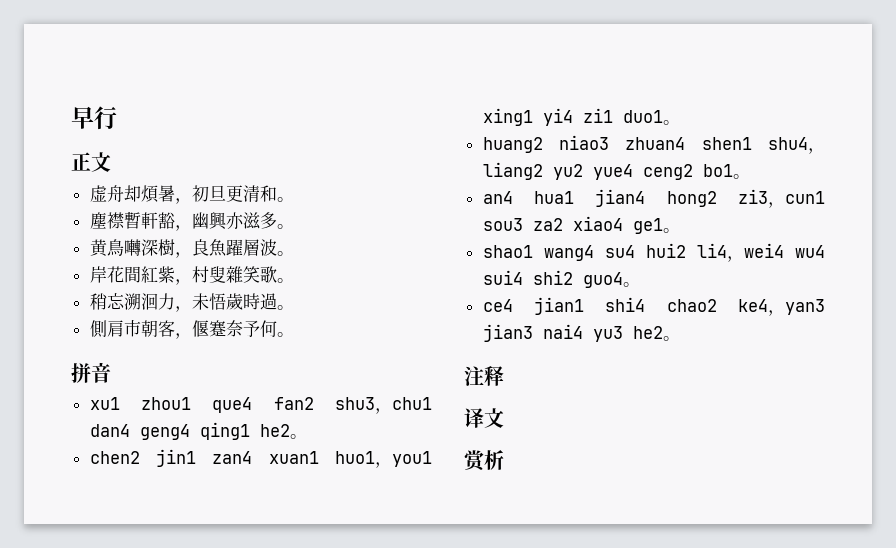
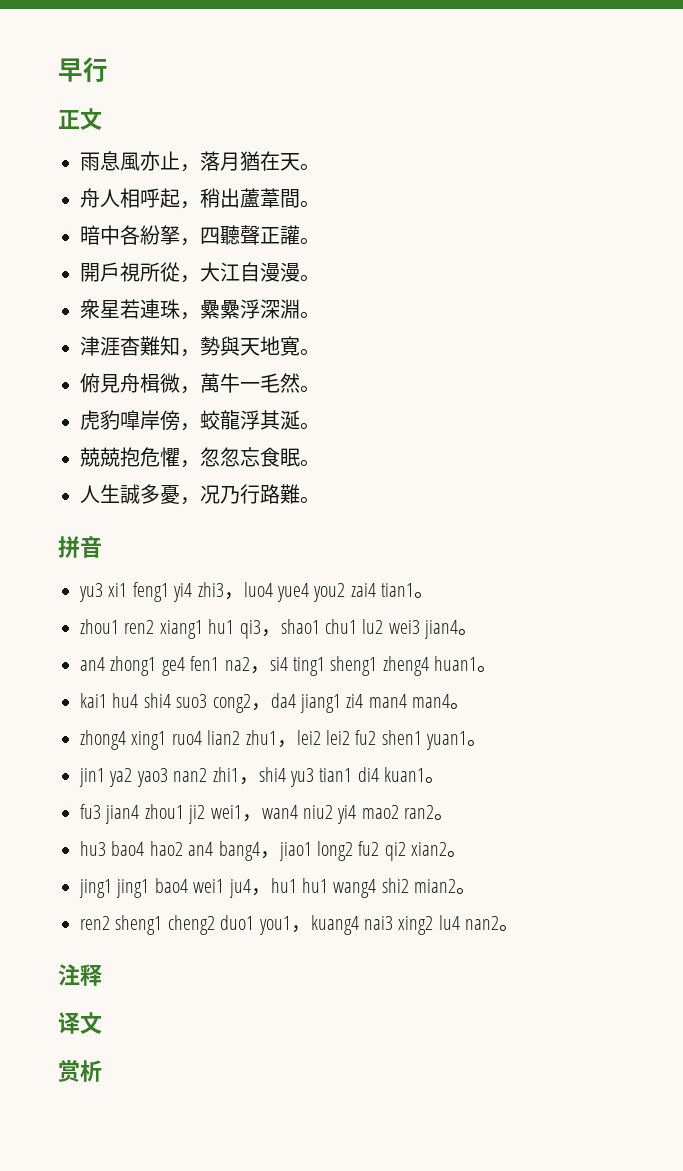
[89,185,294,204] [89,211,294,231] [89,239,294,258] [89,266,294,285] [89,293,294,312] [89,320,294,339] [71,362,111,383] [89,397,432,414] [89,422,307,440] [89,449,432,468] [482,108,680,126] [482,135,825,154] [482,162,750,180] [482,189,825,208] [482,216,680,234] [482,243,825,262] [482,270,640,288] [482,297,825,316] [482,324,663,342] 虚舟却煩暑，初旦更清和。 // 塵襟暫軒豁，幽興亦滋多。 // 黄鳥囀深樹，良魚躍層波。 // 岸花間紅紫，村叟雜笑歌。 // 稍忘溯洄力，未悟歲時過。 // 側肩市朝客，偃蹇奈予何。 // 拼音 // xu1 zhou1 que4 fan2 shu3，chu1 dan4 geng4 qing1 he2。 // chen2 jin1 zan4 xuan1 huo1，you1 xing1 yi4 zi1 duo1。 // huang2 niao3 zhuan4 shen1 shu4，liang2 yu2 yue4 ceng2 bo1。 // an4 hua1 jian4 hong2 zi3，cun1 sou3 za2 xiao4 ge1。 // shao1 wang4 su4 hui2 li4，wei4 wu4 sui4 shi2 guo4。 // ce4 jian1 shi4 chao2 ke4，yan3 jian3 nai4 yu3 he2 -> [80,151,320,172] [80,188,320,209] [80,225,320,246] [80,262,320,283] [80,299,320,320] [80,336,320,357] [80,373,320,394] [80,410,320,431] [80,447,320,468] [80,484,320,505] [58,536,102,558] [79,582,435,602] [80,619,479,639] [80,656,498,676] [80,693,471,713] [80,730,488,750] [79,767,446,787] [80,804,455,824] [80,841,468,861] [79,878,477,898] [80,915,500,935] 雨息風亦止，落月猶在天。 // 舟人相呼起，稍出蘆葦間。 // 暗中各紛拏，四聽聲正讙。 // 開戶視所從，大江自漫漫。 // 衆星若連珠，纍纍浮深淵。 // 津涯杳難知，勢與天地寛。 // 俯見舟楫微，萬牛一毛然。 // 虎豹嘷岸傍，蛟龍浮其涎。 // 兢兢抱危懼，忽忽忘食眠。 // 人生誠多憂，况乃行路難。 // 拼音 // yu3 xi1 feng1 yi4 zhi3，luo4 yue4 you2 zai4 tian1。 // zhou1 ren2 xiang1 hu1 qi3，shao1 chu1 lu2 wei3 jian4。 // an4 zhong1 ge4 fen1 na2，si4 ting1 sheng1 zheng4 huan1。 // kai1 hu4 shi4 suo3 cong2，da4 jiang1 zi4 man4 man4。 // zhong4 xing1 ruo4 lian2 zhu1，lei2 lei2 fu2 shen1 yuan1。 // jin1 ya2 yao3 nan2 zhi1，shi4 yu3 tian1 di4 kuan1。 // fu3 jian4 zhou1 ji2 wei1，wan4 niu2 yi4 mao2 ran2。 // hu3 bao4 hao2 an4 bang4，jiao1 long2 fu2 qi2 xian2。 // jing1 jing1 bao4 wei1 ju4，hu1 hu1 wang4 shi2 mian2。 // ren2 sheng1 cheng2 duo1 you1，kuang4 nai3 xing2 lu4 nan2

